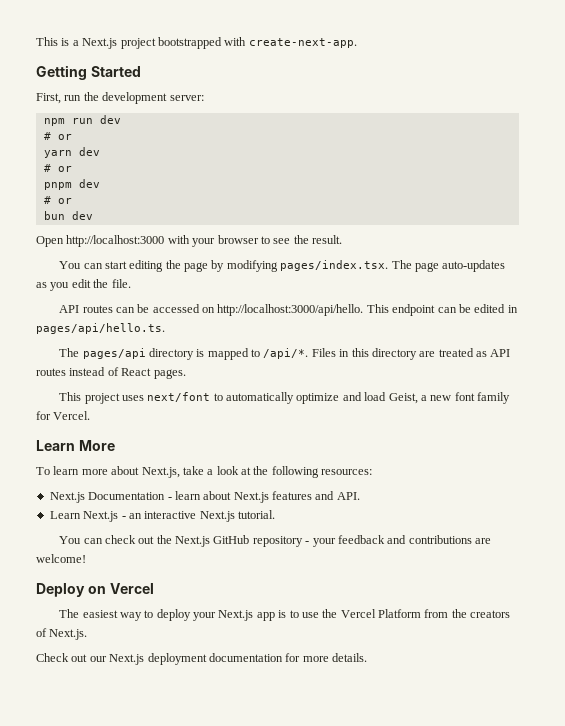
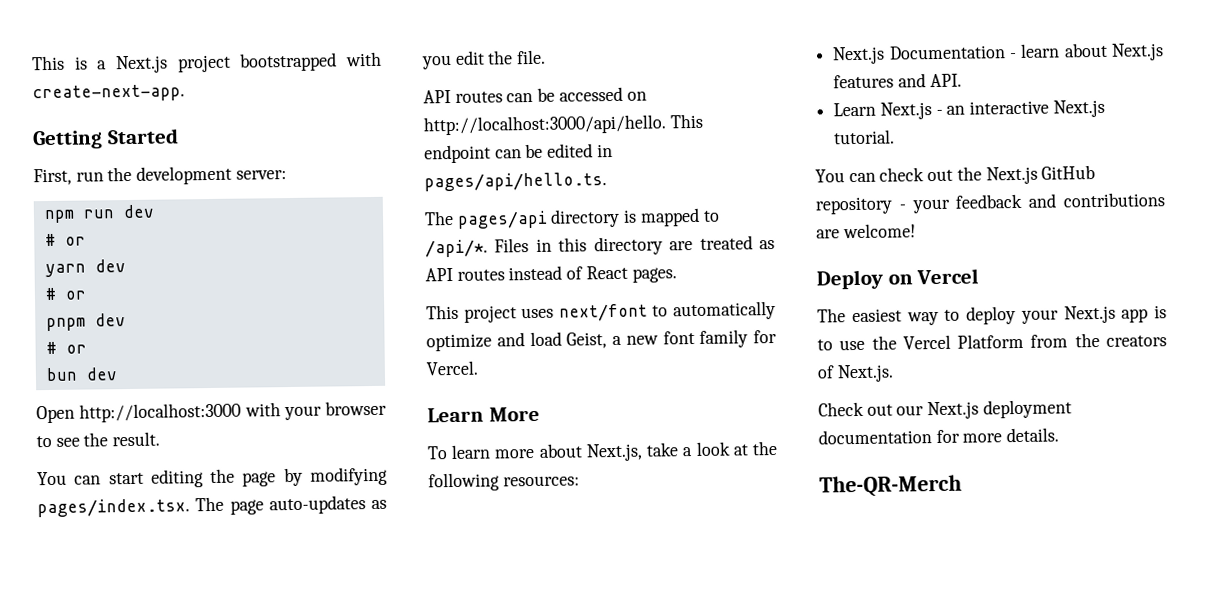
(367, 657) none -> [819,474,962,498] // The-QR-Merch

